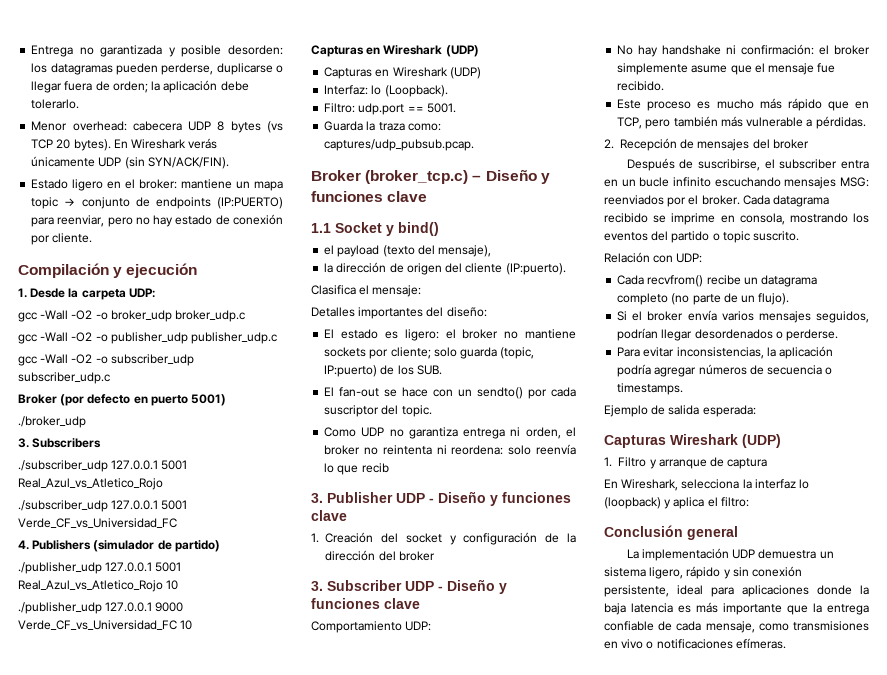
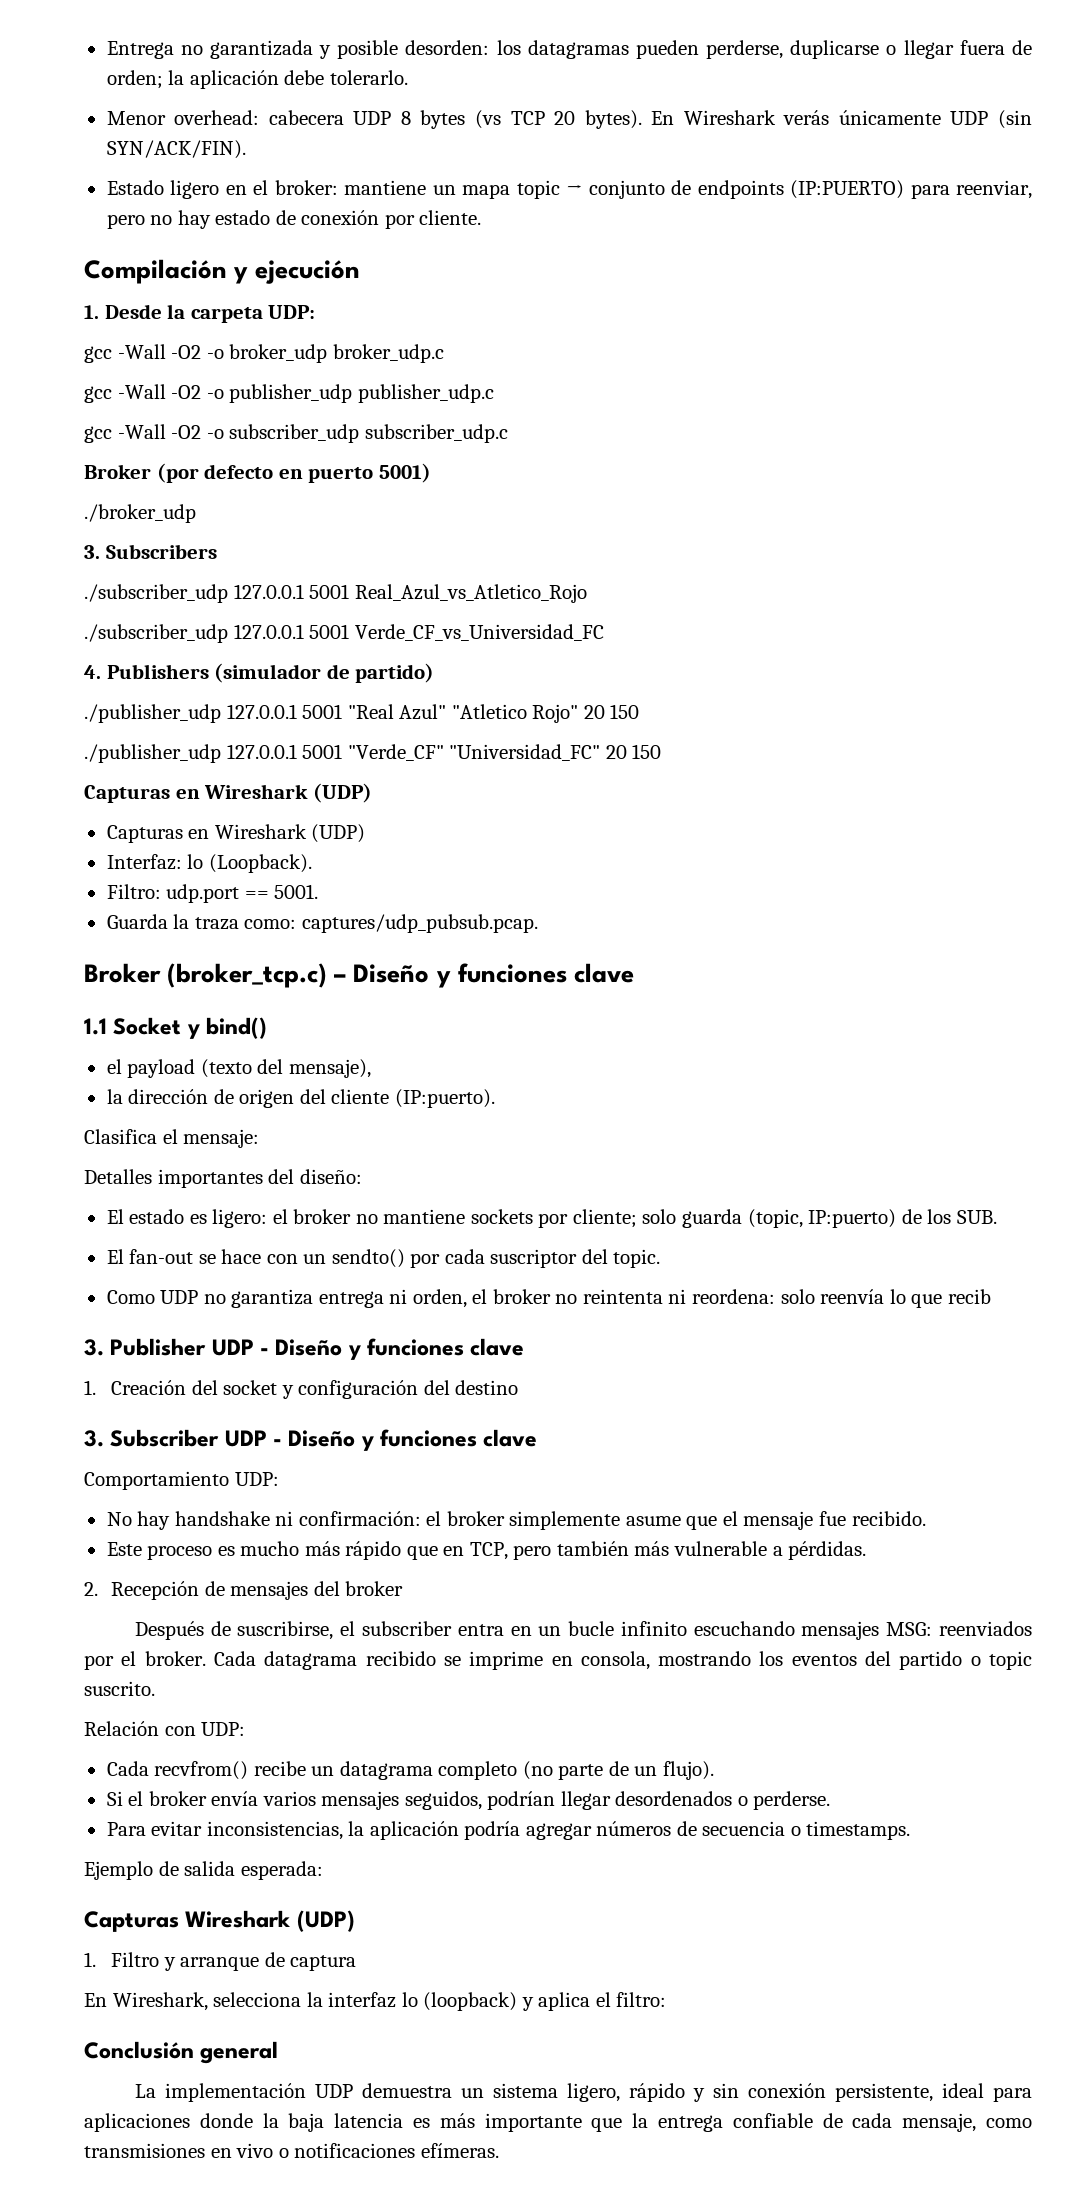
[18,580,179,592] [18,602,184,614] [18,620,193,630] Real_Azul_vs_Atletico_Rojo 10 // ./publisher_udp 127.0.0.1 9000 Verde_CF_vs_Universidad_FC 10 -> [347,704,640,723] [84,744,662,763] "Real Azul" "Atletico Rojo" 20 150 // ./publisher_udp 127.0.0.1 5001 "Verde_CF" "Universidad_FC" 20 150
[545,533,576,543] [325,550,435,561] de la dirección del broker -> [423,1380,519,1395] del destino

